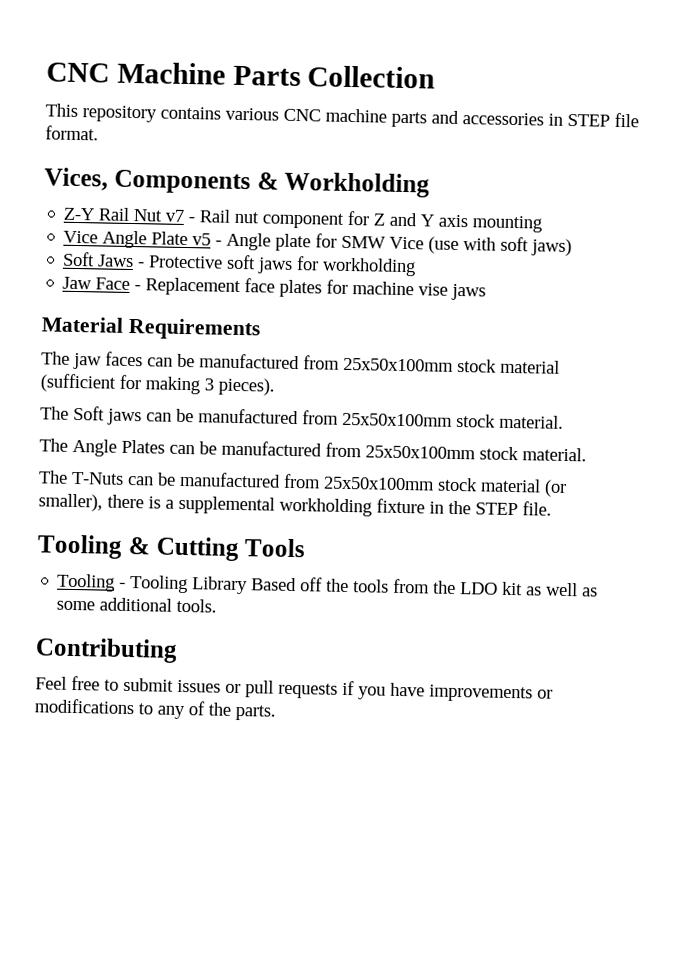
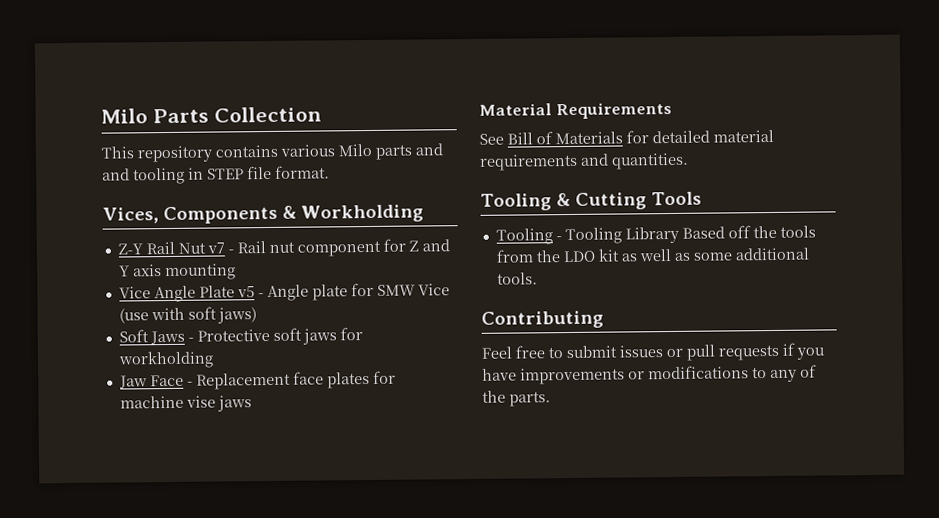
[46,61,226,85] CNC Machine -> [101,108,148,124] Milo
[283,108,544,128] CNC machine parts and accessories -> [338,143,443,160] [102,167,185,185] Milo parts and and tooling
[41,351,560,374] [40,373,275,396] [40,405,564,429] [39,438,587,462] [38,470,567,498] [38,493,552,517] The jaw faces can be manufactured from 25x50x100mm stock material (sufficient for making 3 pieces). // The Soft jaws can be manufactured from 25x50x100mm stock material. // The Angle Plates can be manufactured from 25x50x100mm stock material. // The T-Nuts can be manufactured from 25x50x100mm stock material (or smaller), there is a supplemental workholding fixture in the STEP file. -> [479,129,774,145] [479,152,689,171] See Bill of Materials for detailed material requirements and quantities.

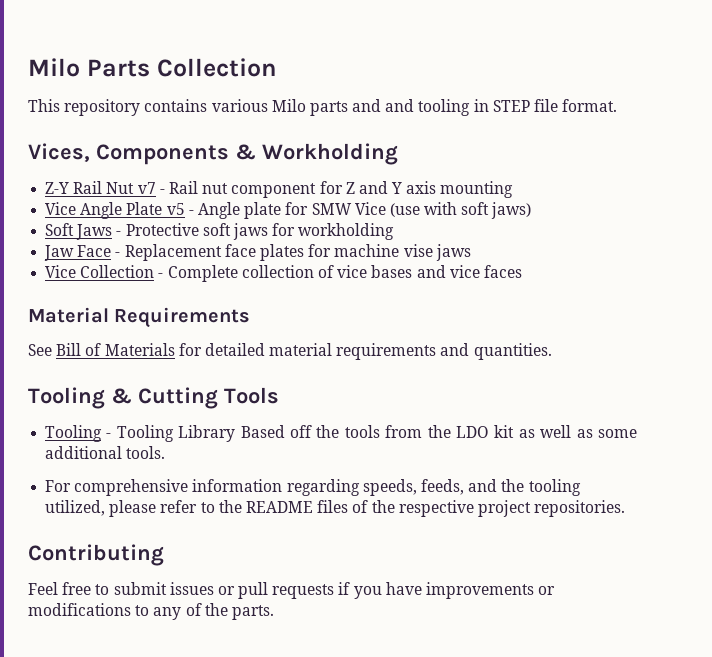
(252, 403) none -> [45,265,522,282] // Vice Collection - Complete collection of vice bases and vice faces
(538, 278) none -> [45,479,581,496] [45,500,626,517] // For comprehensive information regarding speeds, feeds, and the tooling utilized, please refer to the README files of the respective project repositories.

